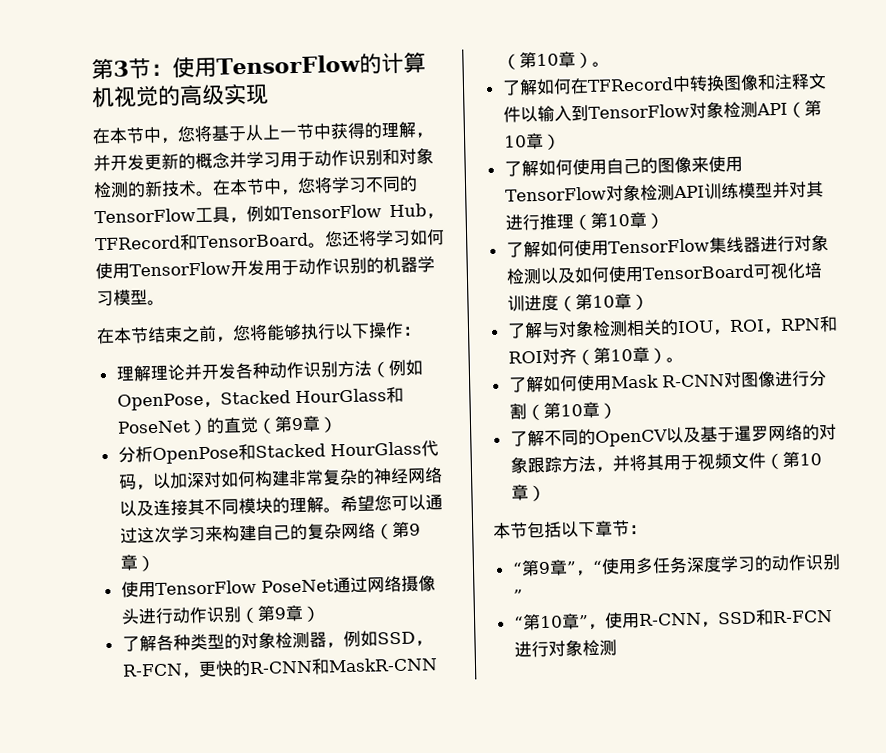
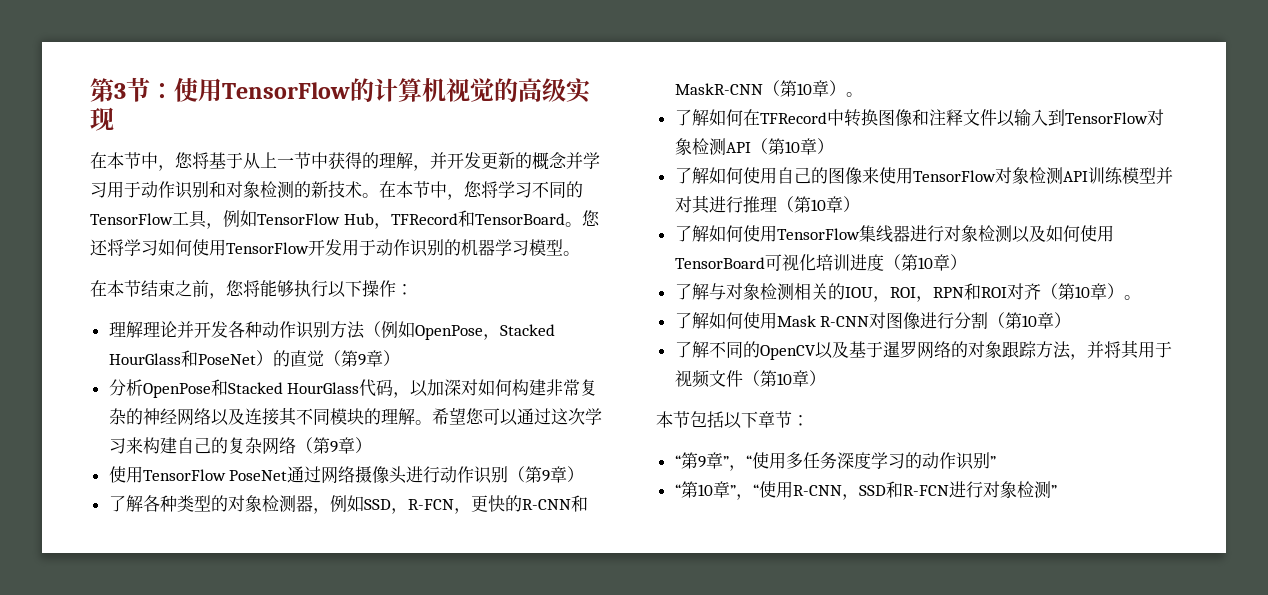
(606, 627) none -> [752,484,759,496] “
(617, 647) none -> [1050,485,1057,496] ”

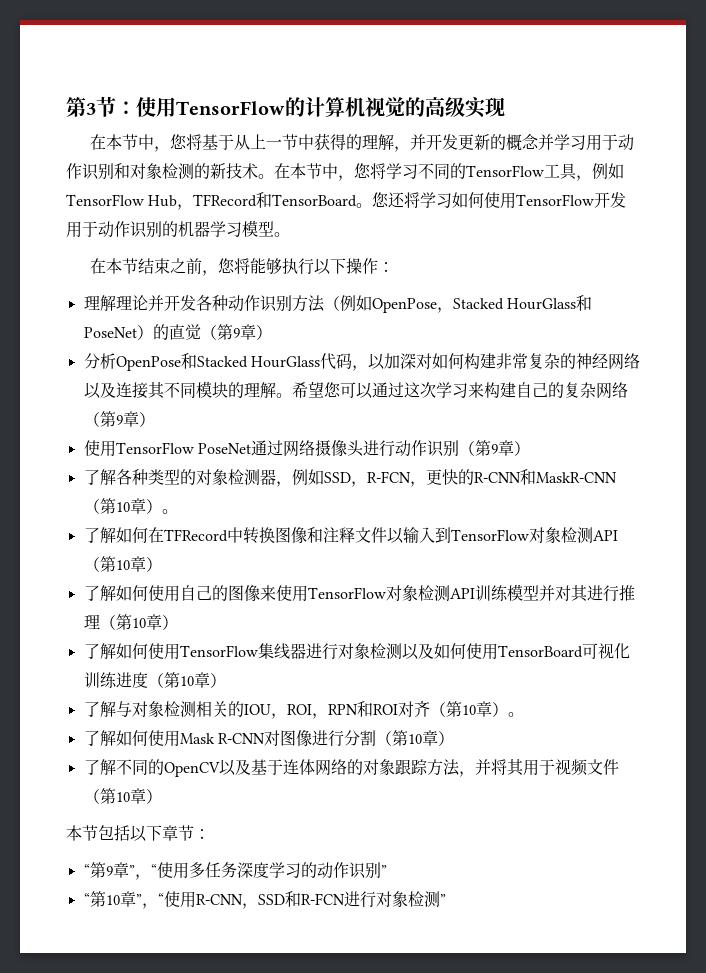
[815,254,850,271] 培训 -> [83,672,117,688] 训练
[882,341,917,358] 暹罗 -> [282,759,315,775] 连体

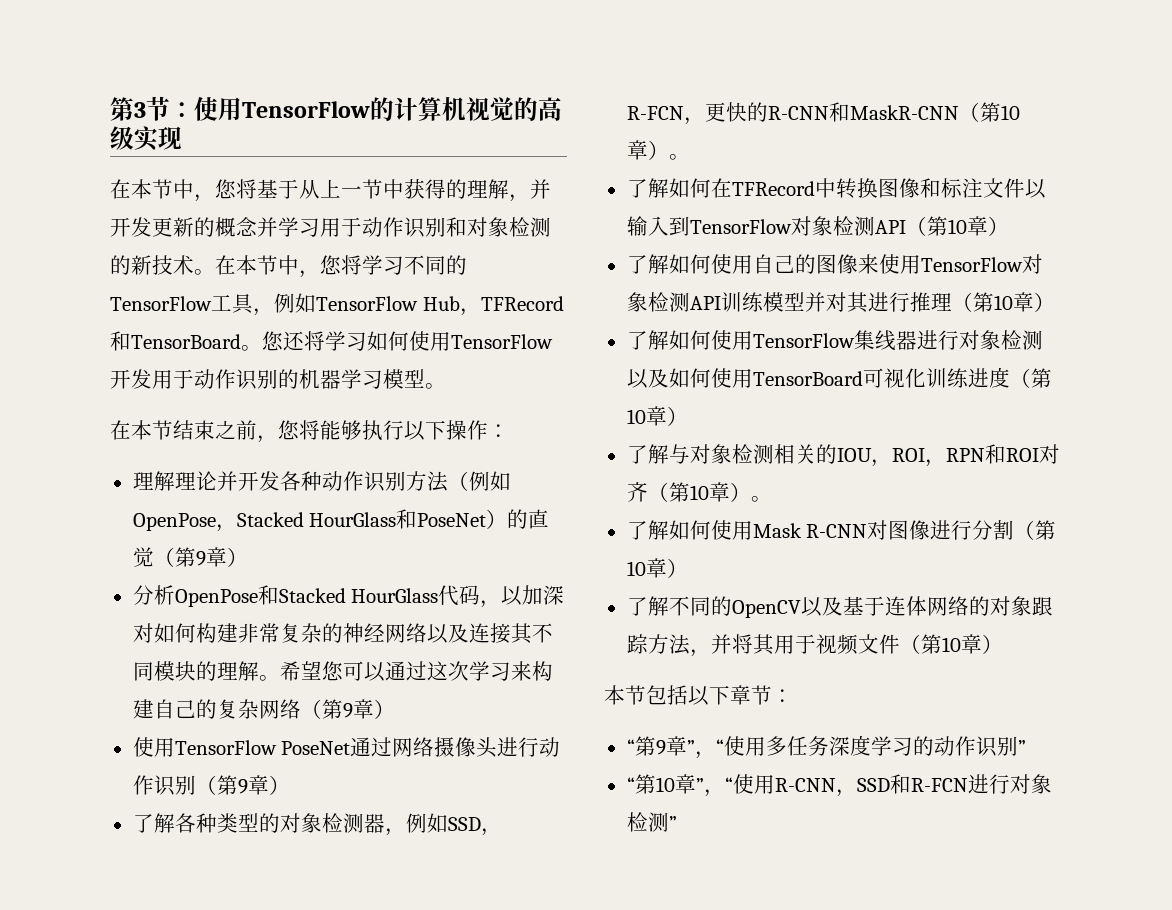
[322,527,355,543] 注释 -> [940,178,983,198] 标注

